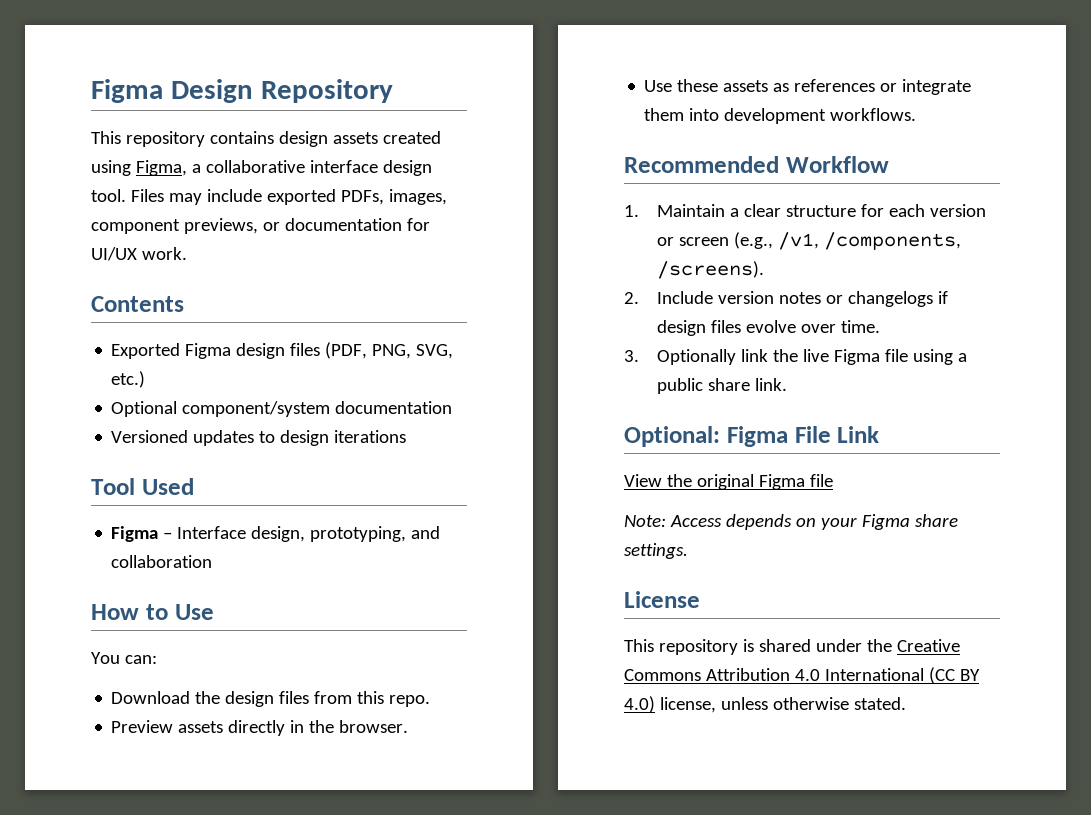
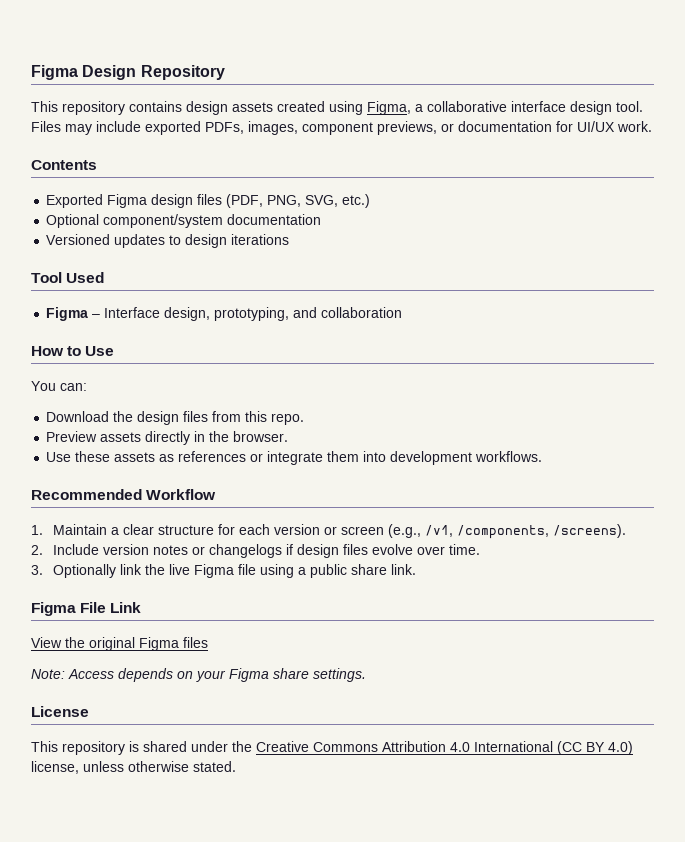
[624,426,720,447] Optional: -> (416, 569) none
[809,474,833,487] file -> [183,637,208,648] files

